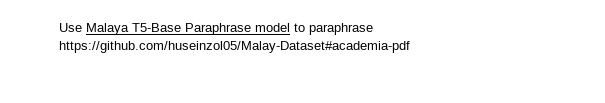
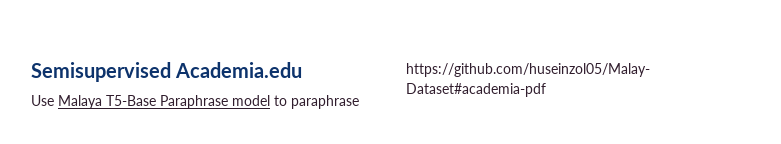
(59, 27) none -> [31,62,303,82] Semisupervised Academia.edu //

